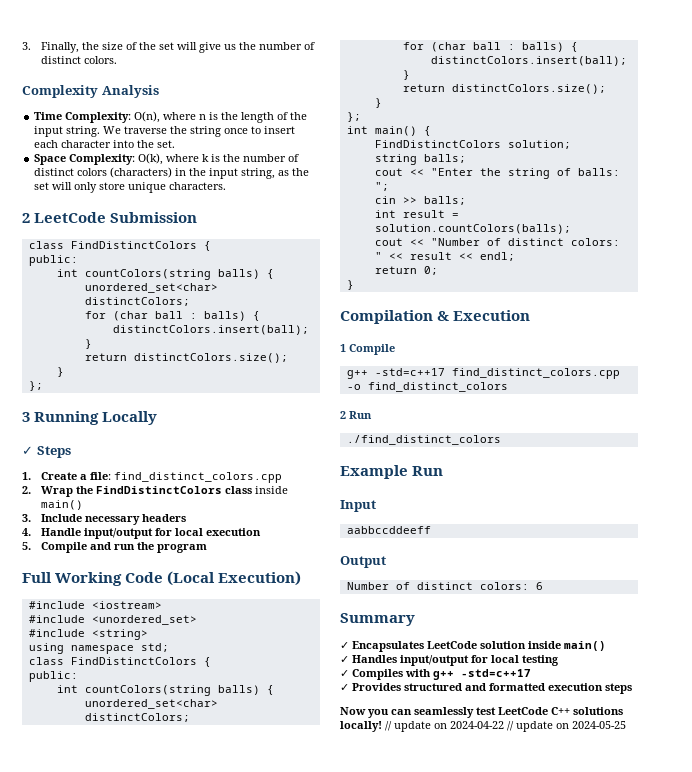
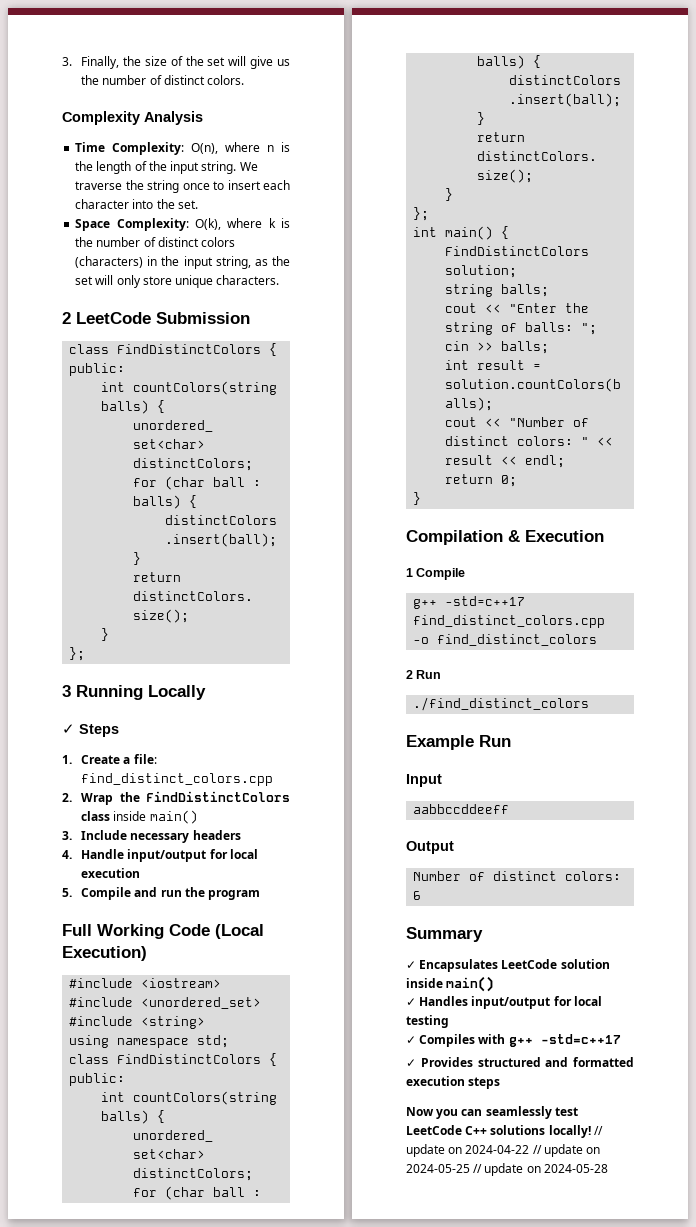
(626, 725) none -> [473,1163,608,1176] // update on 2024-05-28

